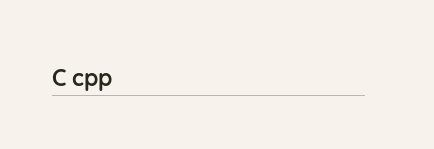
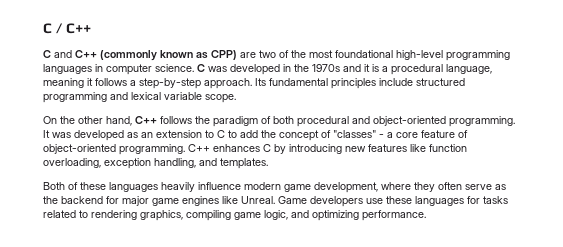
[52,69,113,91] C cpp -> [43,23,91,34] [43,50,510,61] [43,64,492,75] [43,78,465,89] [43,92,236,103] [43,116,515,127] [43,130,468,141] [43,144,467,155] [43,158,268,169] [43,182,506,193] [43,196,508,207] [43,210,426,221] C / C++ // C and C++ (commonly known as CPP) are two of the most foundational high-level programming languages in computer science. C was developed in the 1970s and it is a procedural language, meaning it follows a step-by-step approach. Its fundamental principles include structured programming and lexical variable scope. // On the other hand, C++ follows the paradigm of both procedural and object-oriented programming. It was developed as an extension to C to add the concept of "classes" - a core feature of object-oriented programming. C++ enhances C by introducing new features like function overloading, exception handling, and templates. // Both of these languages heavily influence modern game development, where they often serve as the backend for major game engines like Unreal. Game developers use these languages for tasks related to rendering graphics, compiling game logic, and optimizing performance.

